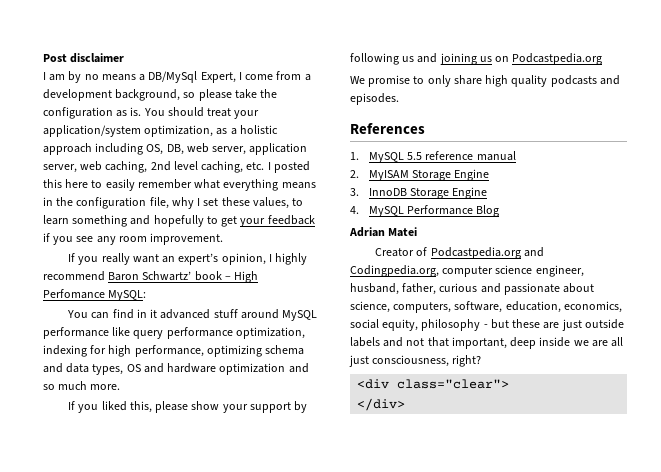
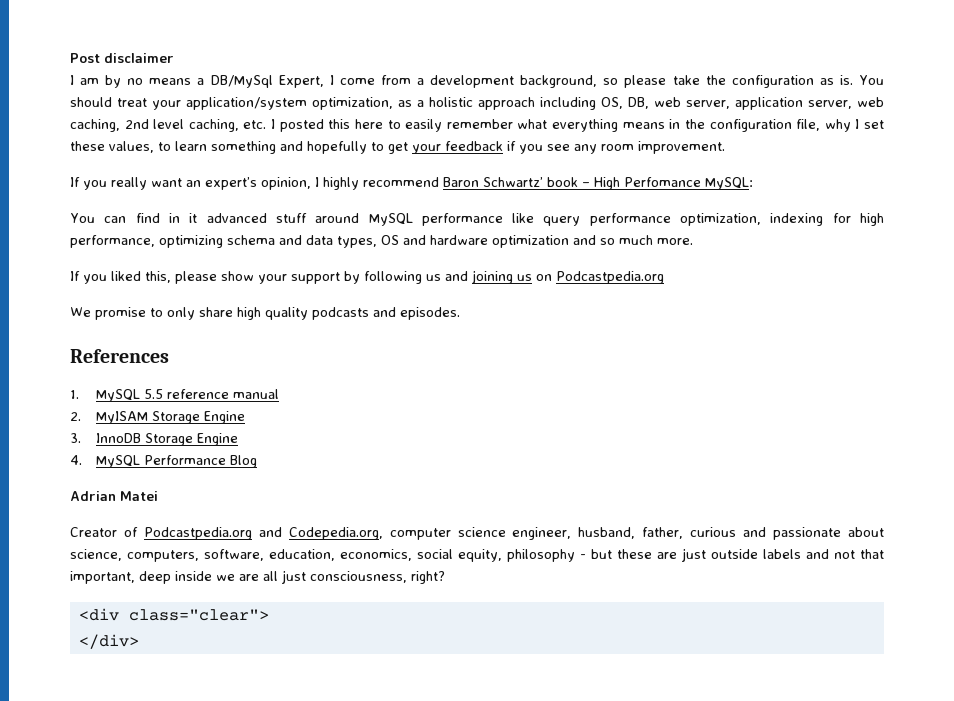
[350,265,439,277] Codingpedia.org, -> [288,527,383,540] Codepedia.org,

